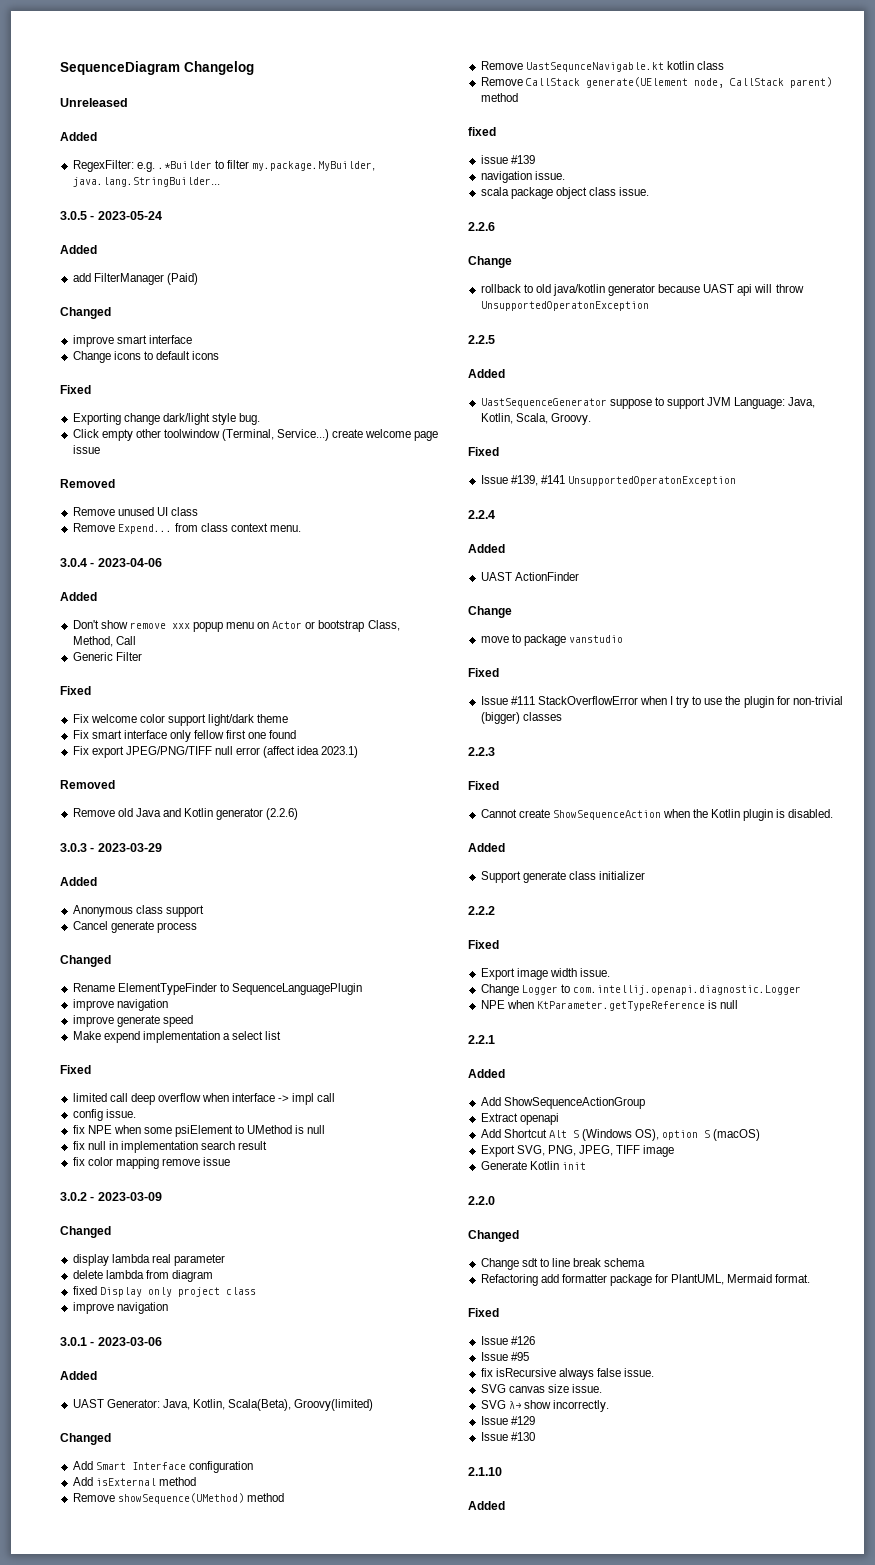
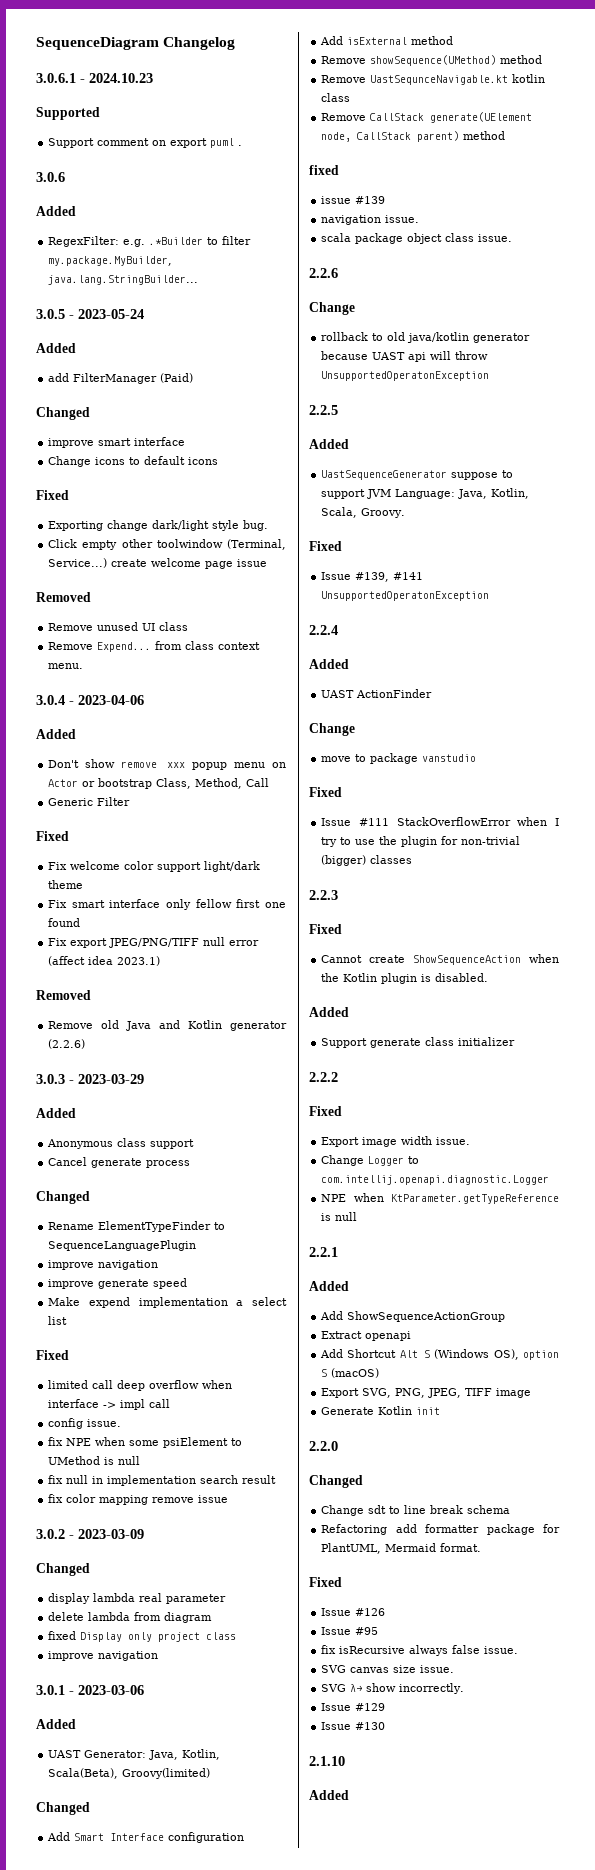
[60,98,128,107] Unreleased -> [36,73,153,83] [36,107,100,120] [48,138,243,148] [36,172,65,182] 3.0.6.1 - 2024.10.23 // Supported // Support comment on export puml . // 3.0.6

